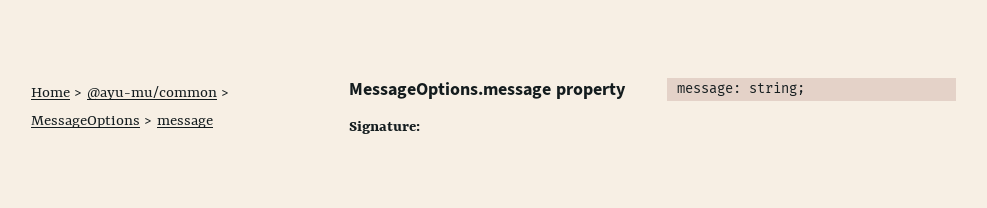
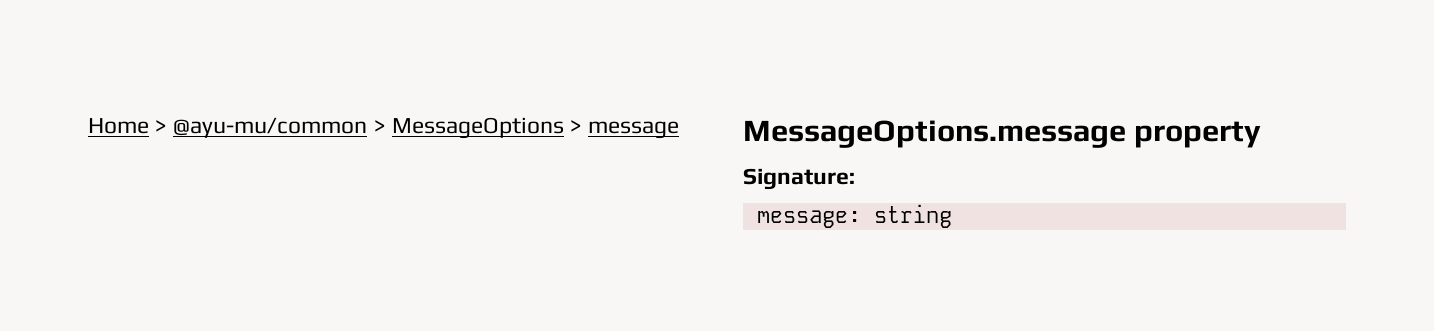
[748,82,805,96] string; -> [873,204,952,228] string

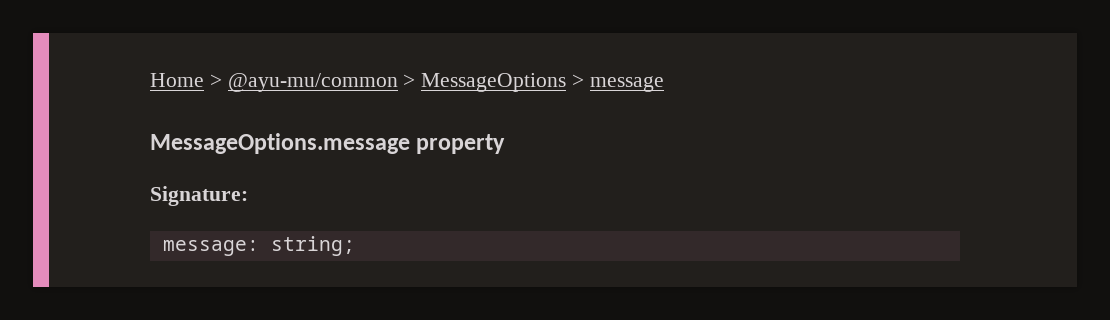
[873,204,952,228] string -> [270,236,355,256] string;

